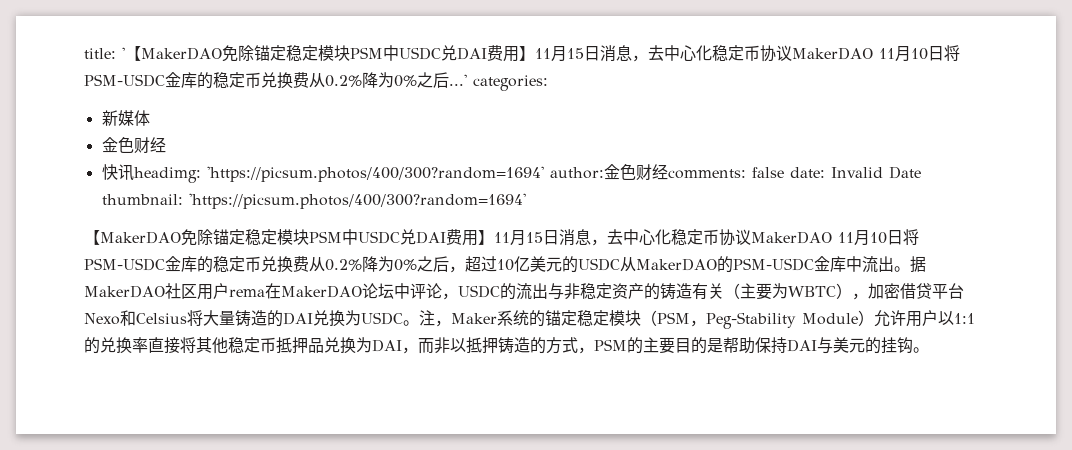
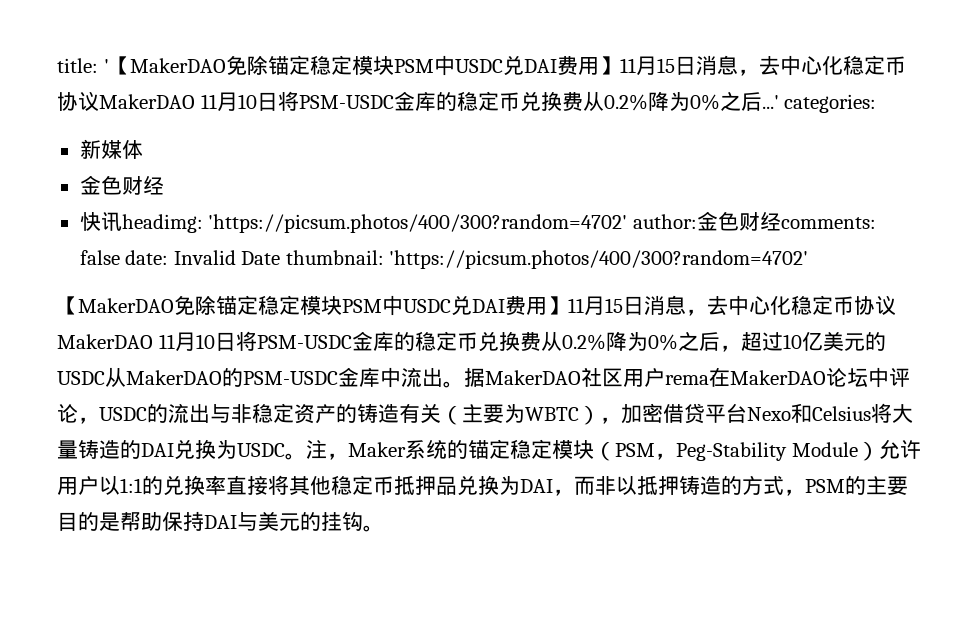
[206,166,544,182] 'https://picsum.photos/400/300?random=1694' -> [208,214,628,233] 'https://picsum.photos/400/300?random=4702'
[188,193,526,209] 'https://picsum.photos/400/300?random=1694' -> [389,250,809,269] 'https://picsum.photos/400/300?random=4702'

